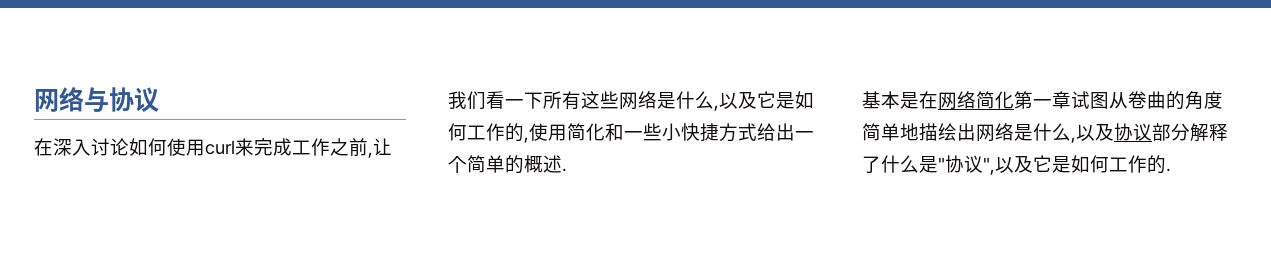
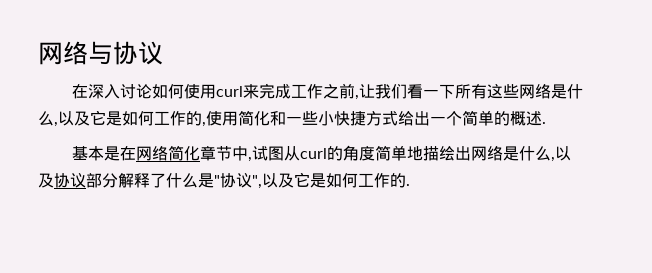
[1014,91,1166,109] 第一章试图从卷曲 -> [199,146,327,162] 章节中,试图从curl

